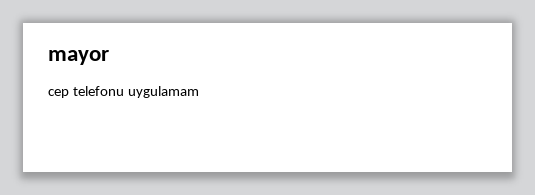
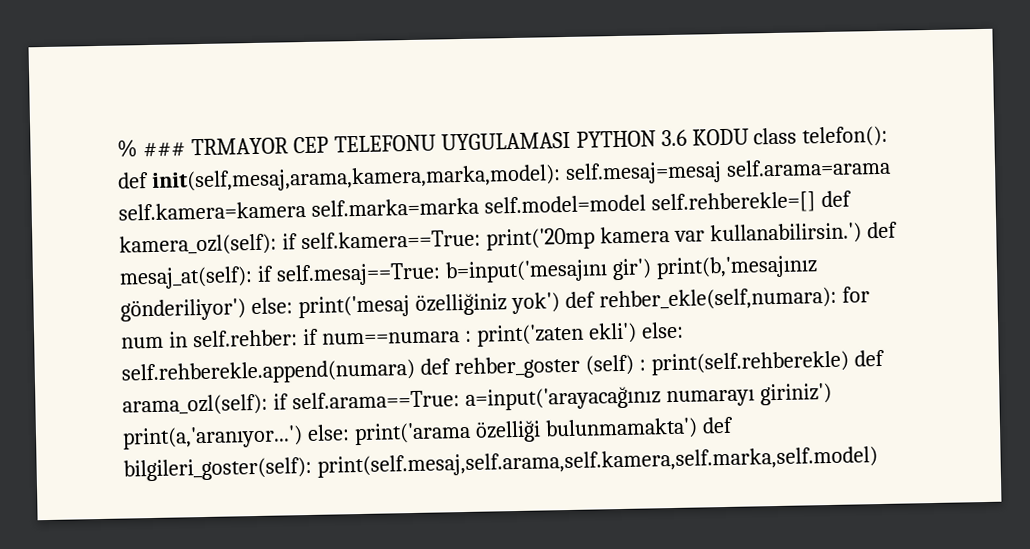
[48,50,109,65] [48,86,199,98] mayor // cep telefonu uygulamam -> [117,125,889,158] [117,157,891,193] [118,190,852,221] [119,221,898,257] [119,255,818,290] [120,286,870,322] [121,321,684,349] [121,349,885,386] [122,382,832,417] [122,416,734,450] [123,446,878,482] % ### TRMAYOR CEP TELEFONU UYGULAMASI PYTHON 3.6 KODU class telefon(): def init(self,mesaj,arama,kamera,marka,model): self.mesaj=mesaj self.arama=arama self.kamera=kamera self.marka=marka self.model=model self.rehberekle=[] def kamera_ozl(self): if self.kamera==True: print('20mp kamera var kullanabilirsin.') def mesaj_at(self): if self.mesaj==True: b=input('mesajını gir') print(b,'mesajınız gönderiliyor') else: print('mesaj özelliğiniz yok') def rehber_ekle(self,numara): for num in self.rehber: if num==numara : print('zaten ekli') else: self.rehberekle.append(numara) def rehber_goster (self) : print(self.rehberekle) def arama_ozl(self): if self.arama==True: a=input('arayacağınız numarayı giriniz') print(a,'aranıyor...') else: print('arama özelliği bulunmamakta') def bilgileri_goster(self): print(self.mesaj,self.arama,self.kamera,self.marka,self.model)

